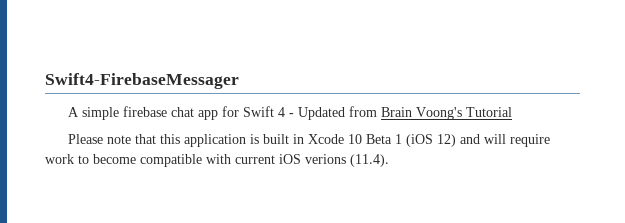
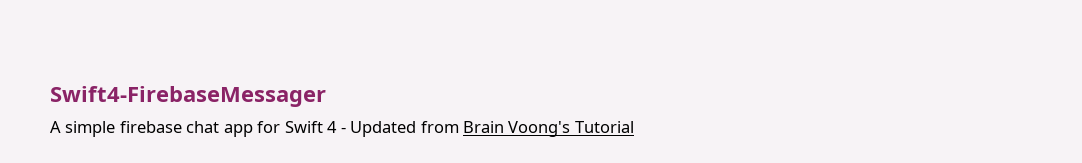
[67,134,550,147] [45,154,389,167] // Please note that this application is built in Xcode 10 Beta 1 (iOS 12) and will require work to become compatible with current iOS verions (11.4). -> (634, 127) none

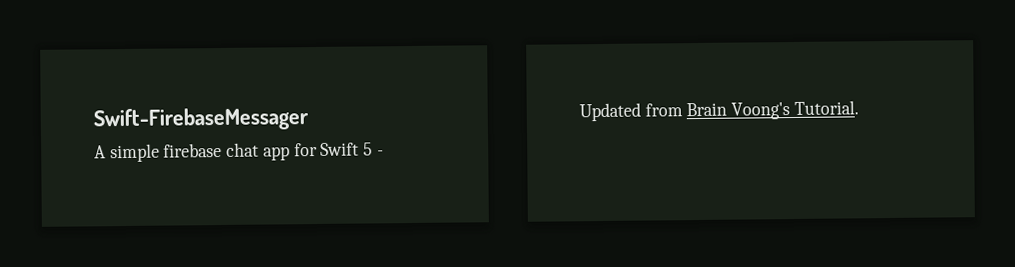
[50,86,326,107] Swift4-FirebaseMessager -> [93,107,309,132] Swift-FirebaseMessager
[327,121,338,133] 4 -> [363,142,374,156] 5
[574,121,634,133] Tutorial -> [793,100,859,116] Tutorial.

